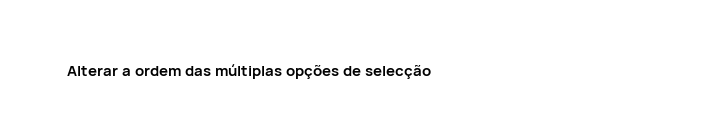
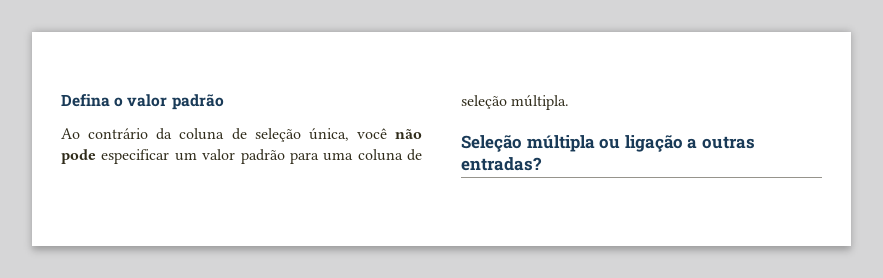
[67,64,432,79] Alterar a ordem das múltiplas opções de selecção -> [61,94,224,110] [61,128,422,142] [61,149,422,164] [461,95,570,110] [461,135,755,152] [461,157,542,171] Defina o valor padrão // Ao contrário da coluna de seleção única, você não pode especificar um valor padrão para uma coluna de seleção múltipla. // Seleção múltipla ou ligação a outras entradas?

